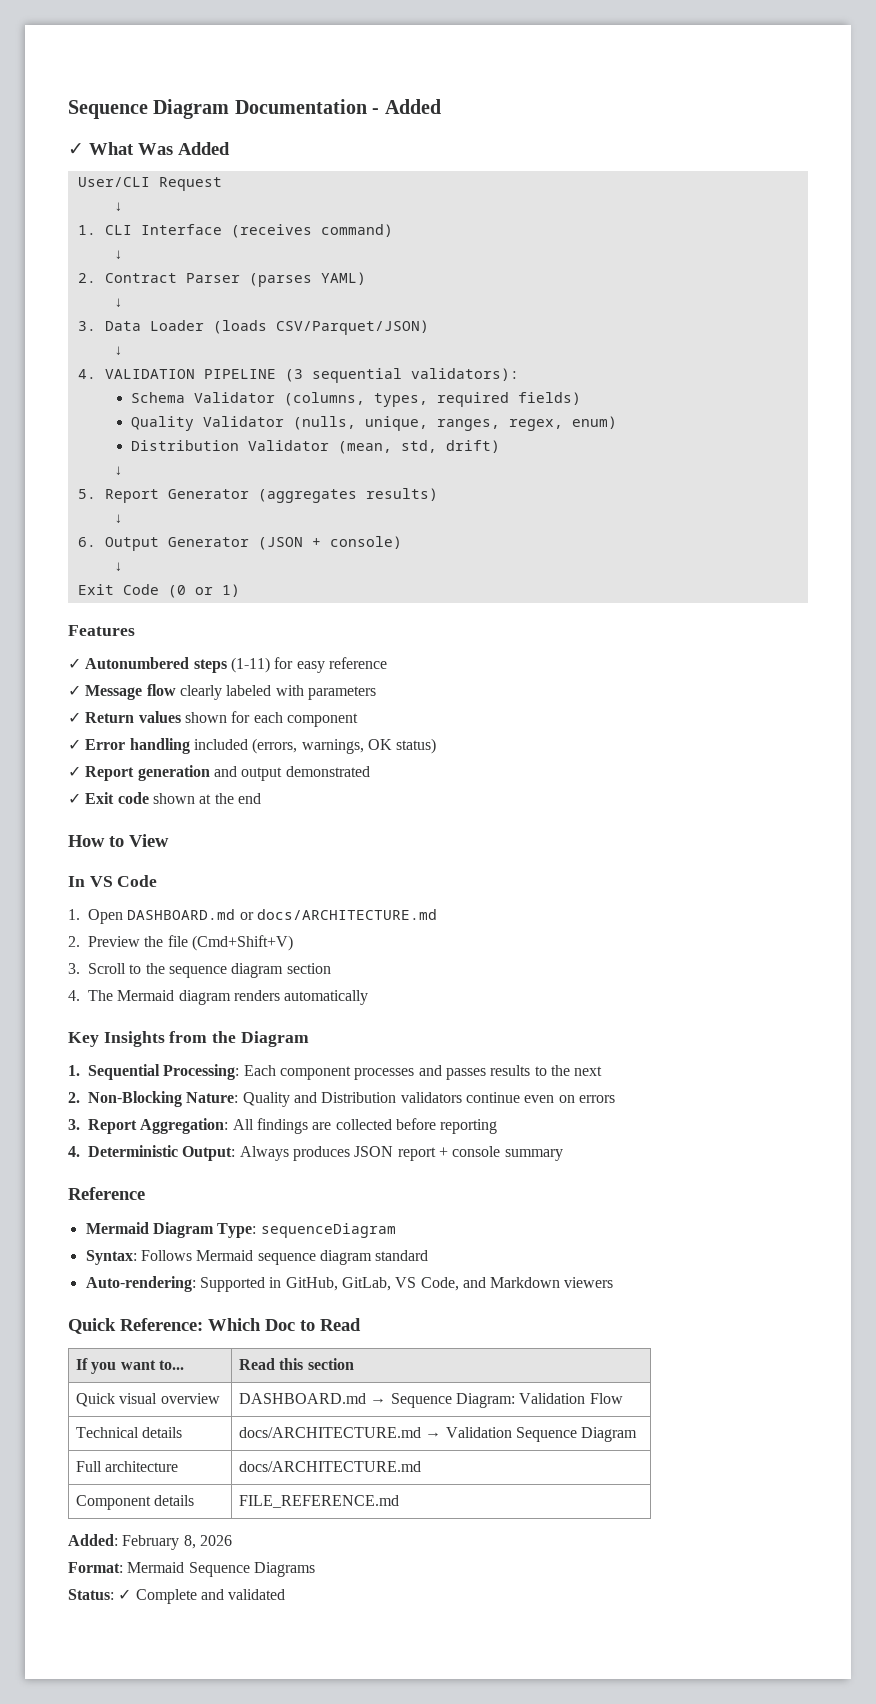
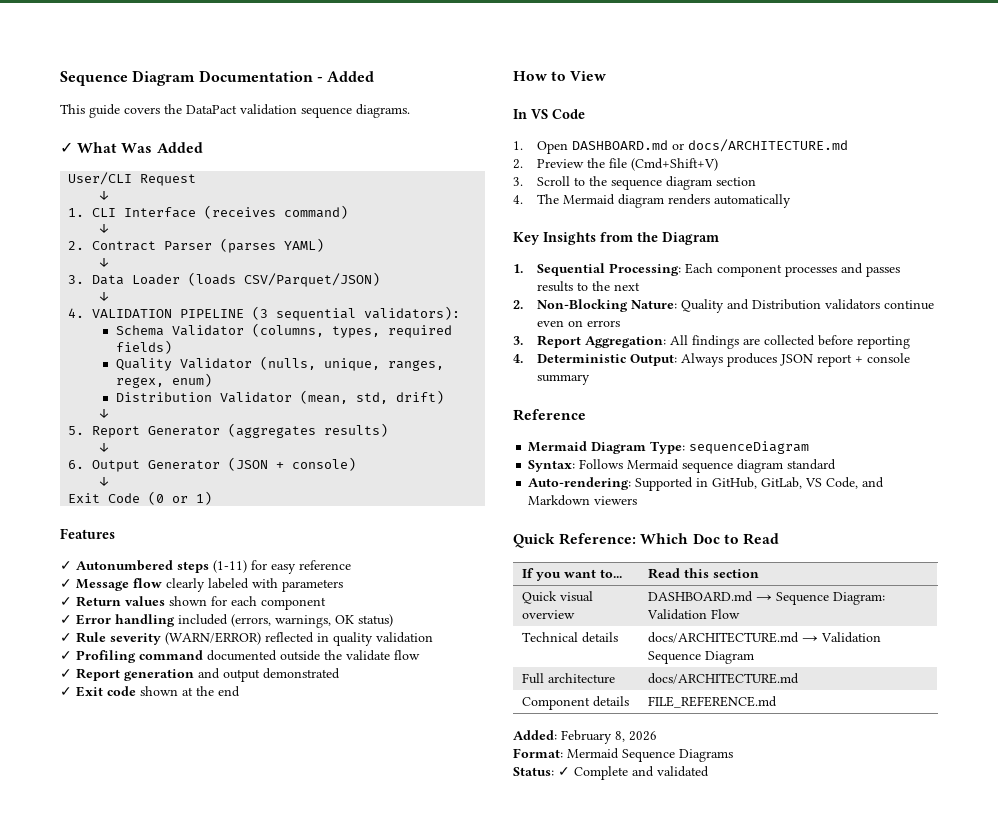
(441, 106) none -> [60,104,410,118] // This guide covers the DataPact validation sequence diagrams.
(437, 746) none -> [60,632,433,646] [60,650,420,663] // ✓ Rule severity (WARN/ERROR) reflected in quality validation // ✓ Profiling command documented outside the validate flow

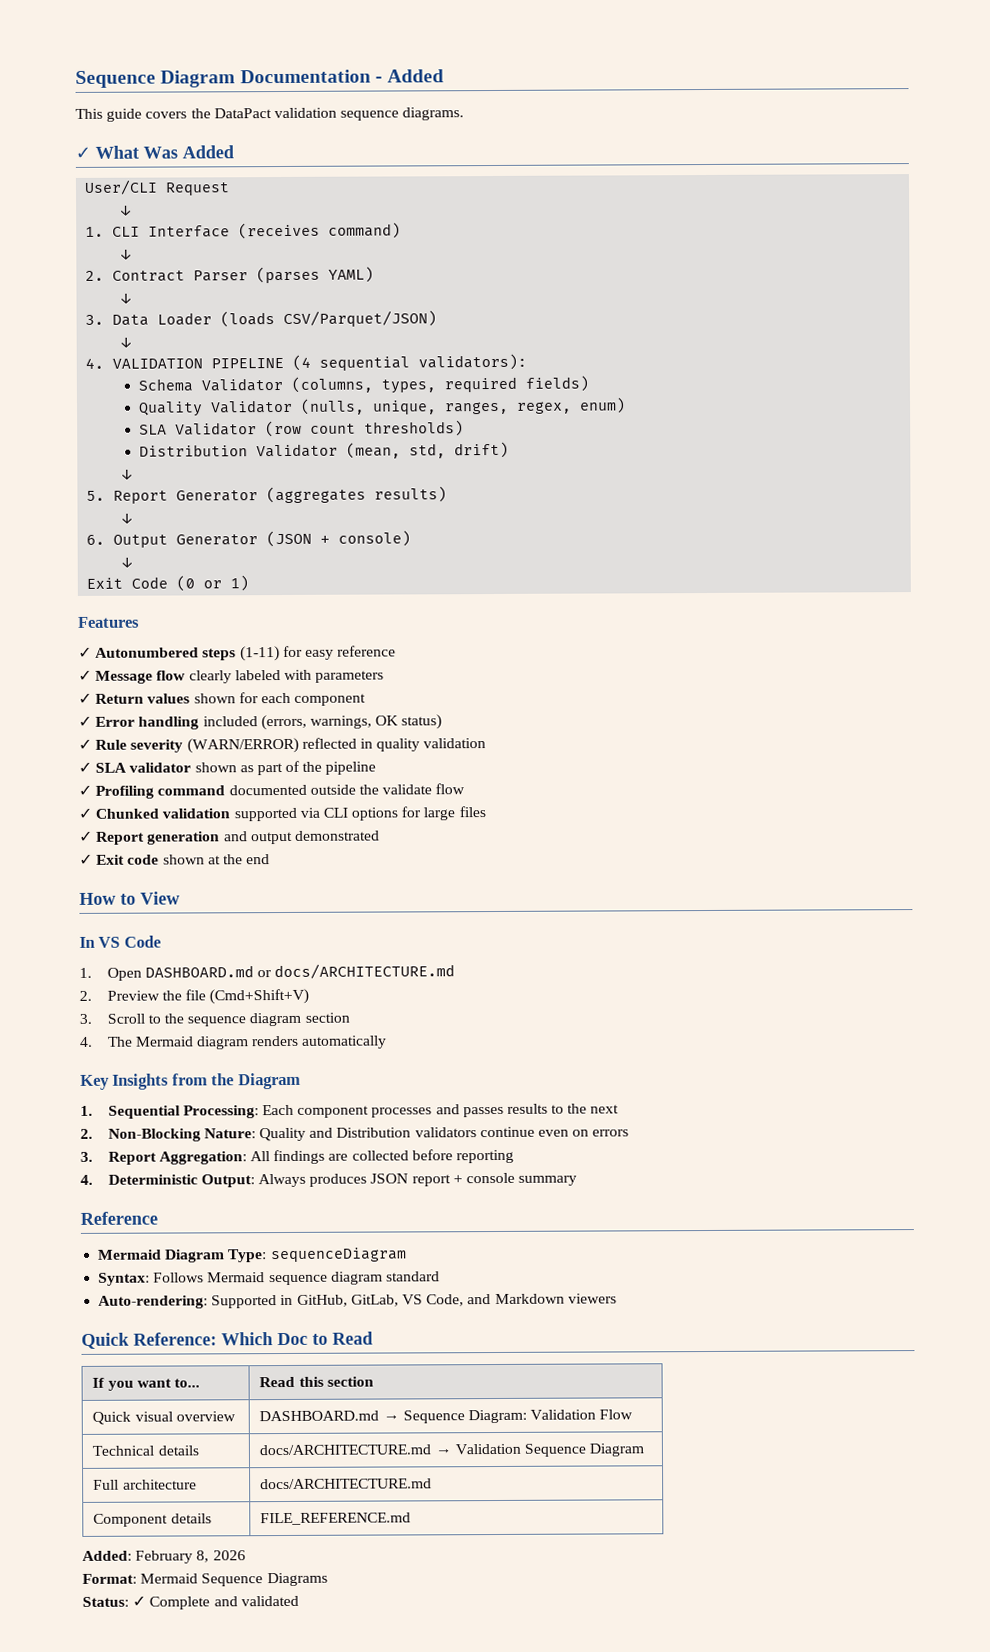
[252,306,269,320] (3 -> [292,354,312,371] (4
(212, 380) none -> [139,420,465,438] // SLA Validator (row count thresholds)
(433, 637) none -> [78,760,377,776] // ✓ SLA validator shown as part of the pipeline
(420, 655) none -> [78,806,486,822] // ✓ Chunked validation supported via CLI options for large files

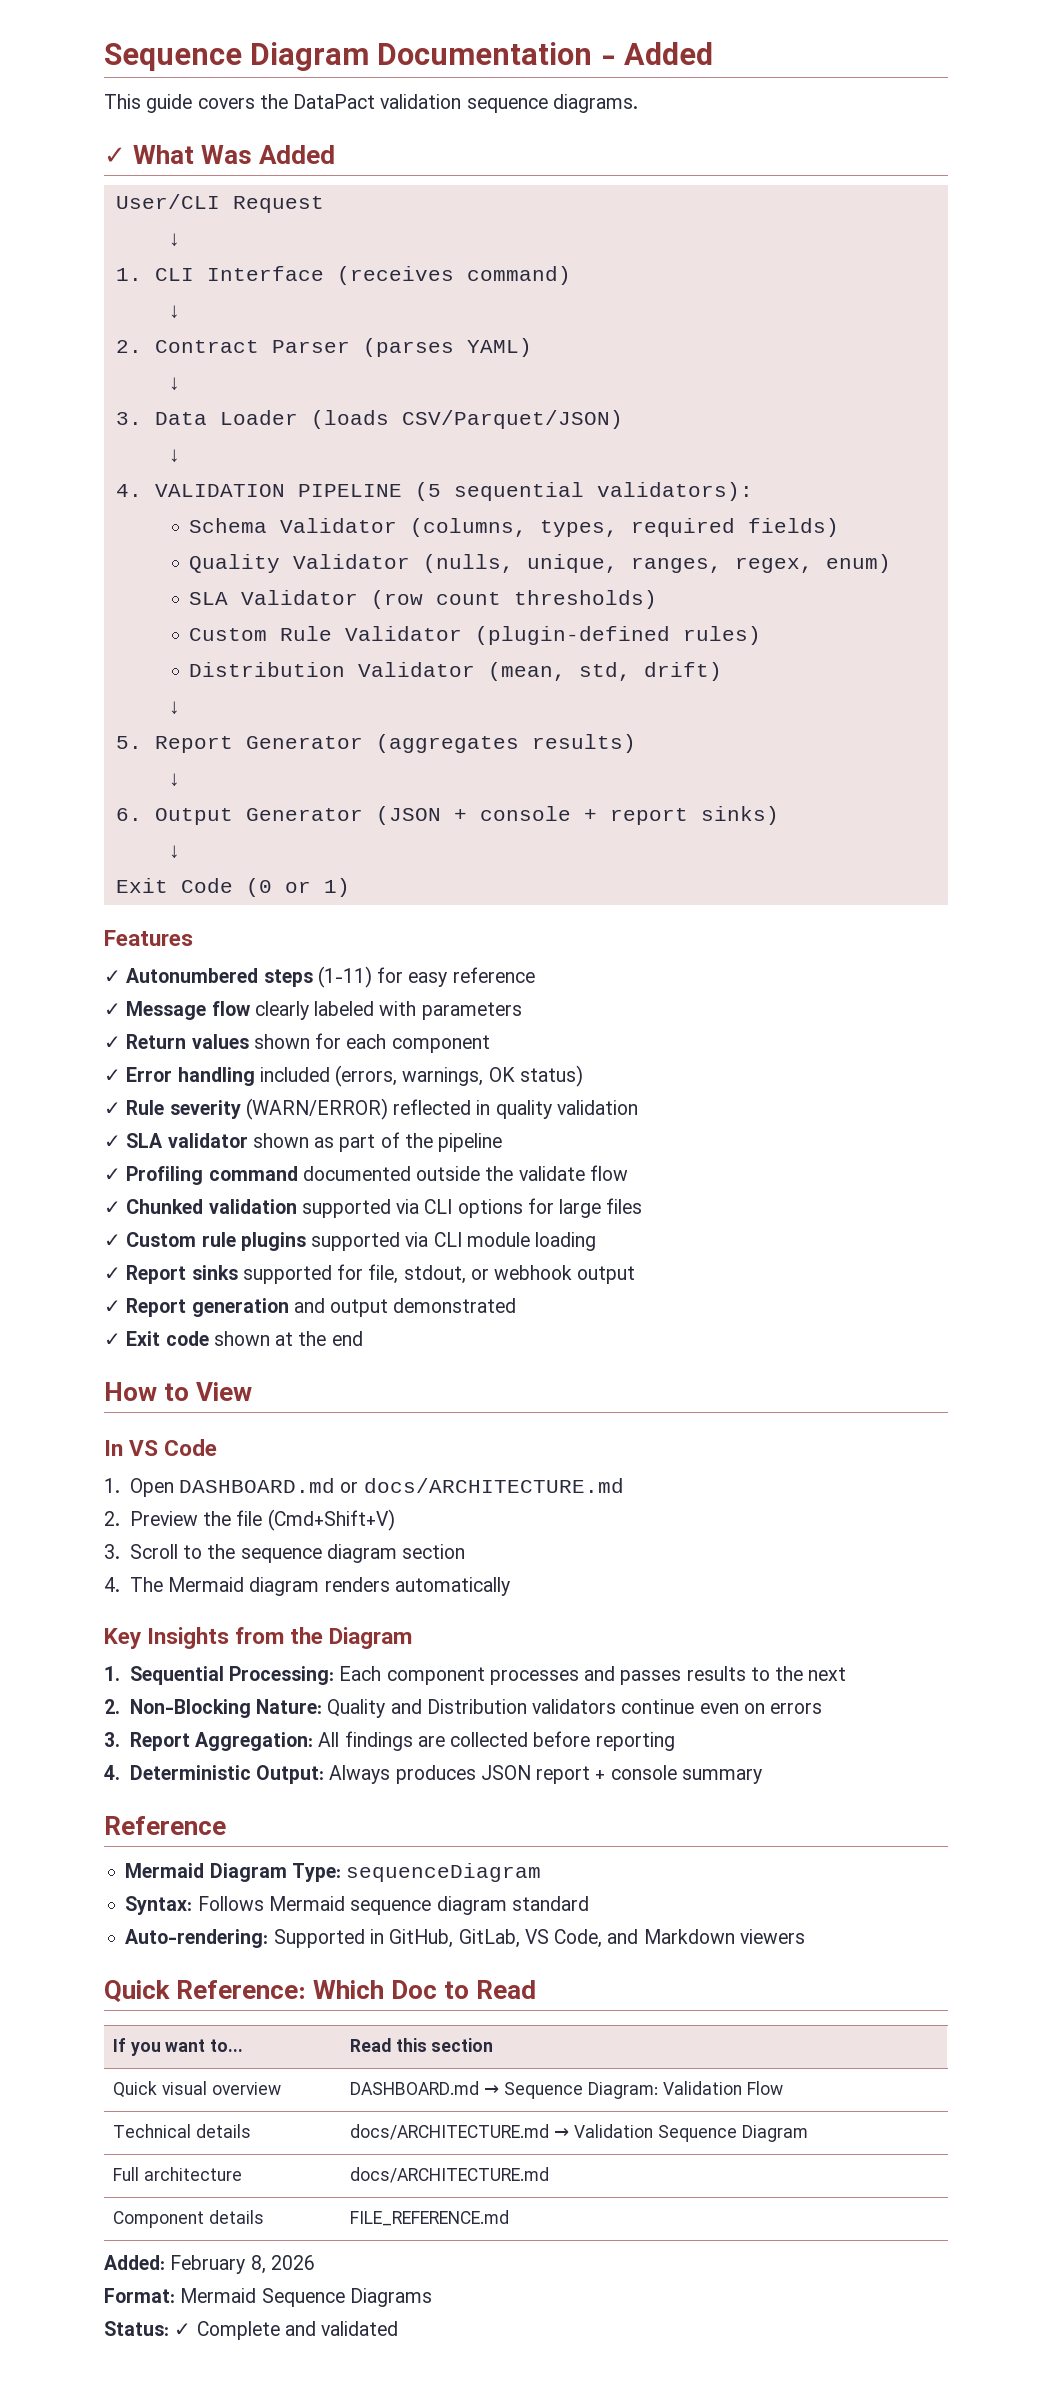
[292,354,312,371] (4 -> [414,482,441,501] (5
(465, 428) none -> [189,626,762,645] // Custom Rule Validator (plugin-defined rules)
[338,530,412,547] console) -> [479,806,779,825] console + report sinks)
(486, 812) none -> [104,1232,597,1251] [104,1264,636,1284] // ✓ Custom rule plugins supported via CLI module loading // ✓ Report sinks supported for file, stdout, or webhook output

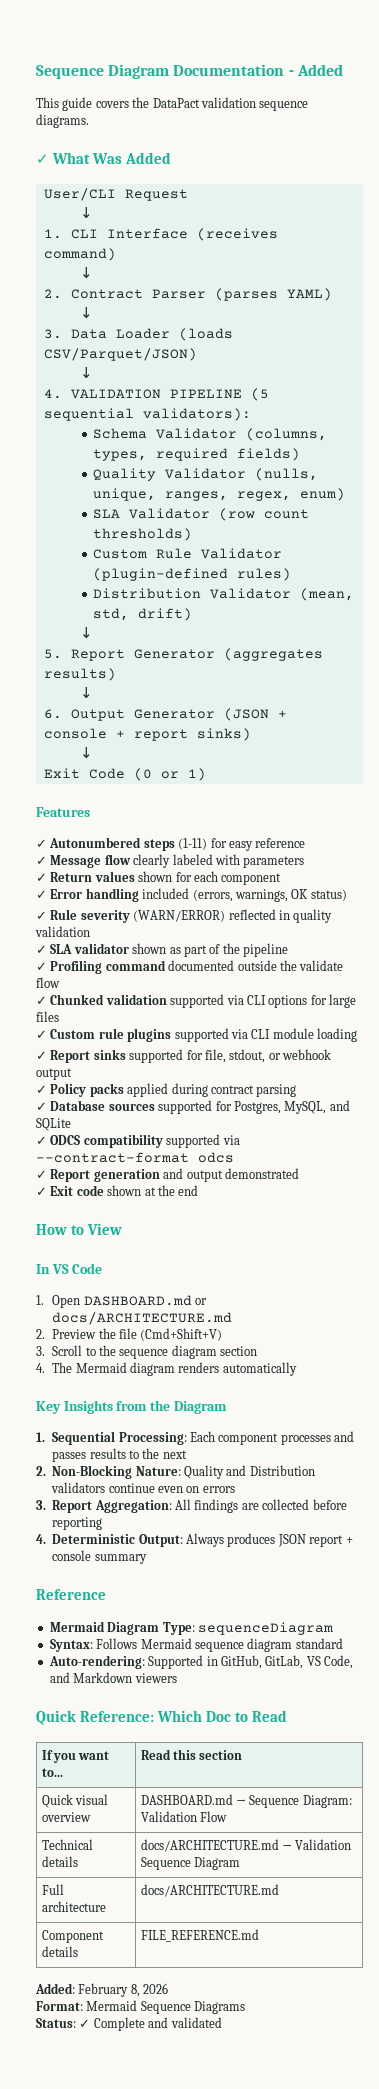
(636, 1275) none -> [36,1083,297,1097] [36,1100,350,1114] [36,1118,71,1131] [36,1134,240,1148] [36,1152,234,1163] // ✓ Policy packs applied during contract parsing // ✓ Database sources supported for Postgres, MySQL, and SQLite // ✓ ODCS compatibility supported via --contract-format odcs

